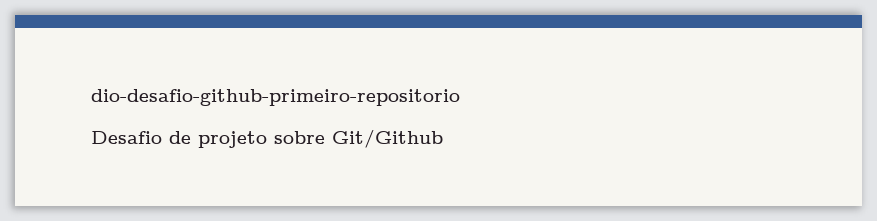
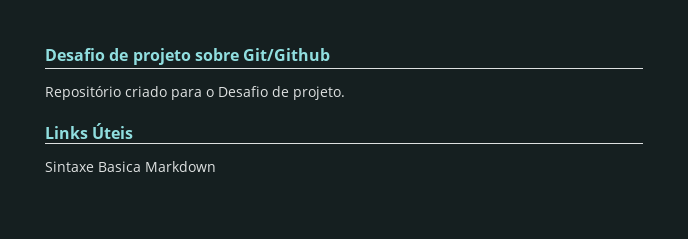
[91,89,460,106] dio-desafio-github-primeiro-repositorio // -> (45, 54) none
(443, 138) none -> [45,86,345,100] [45,123,134,139] [45,161,216,172] // Repositório criado para o Desafio de projeto. // Links Úteis // Sintaxe Basica Markdown

